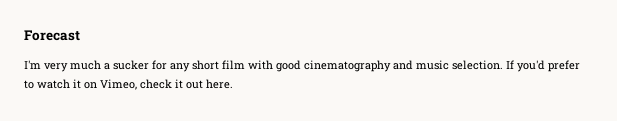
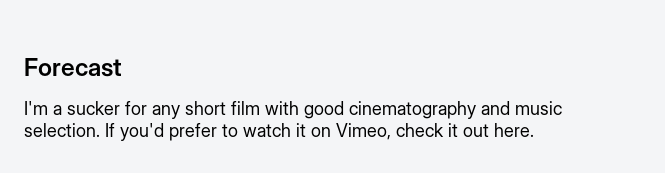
[44,60,101,72] very much -> (48, 108) none

